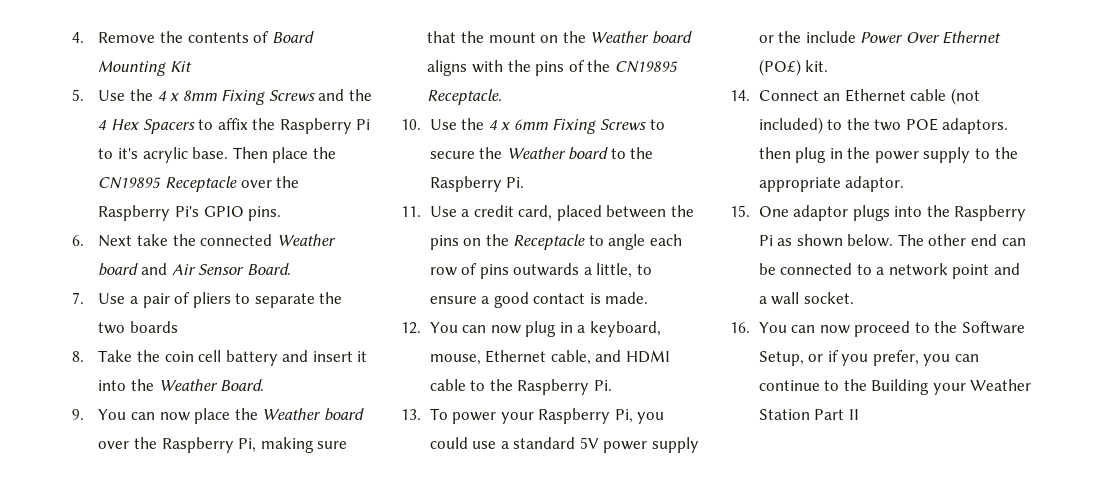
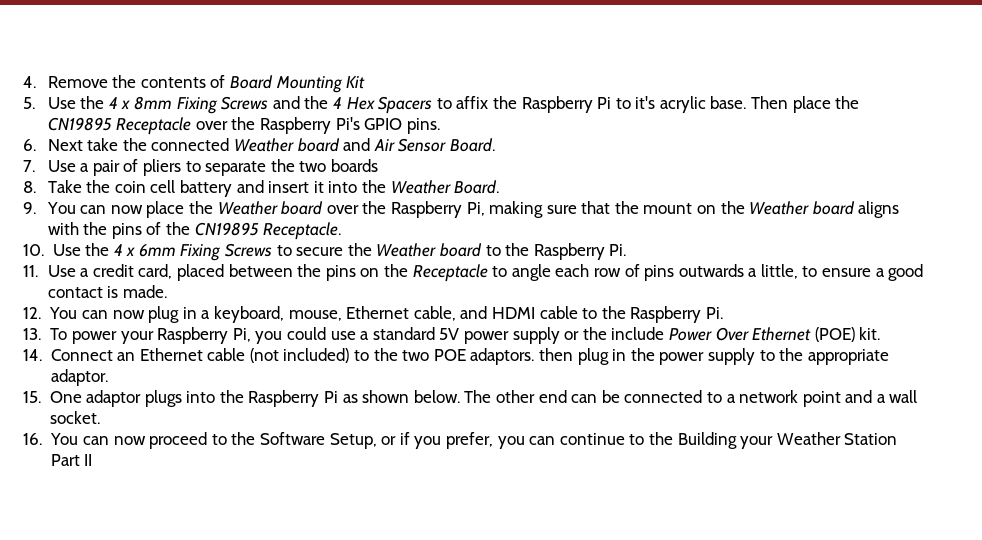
[758,59,801,76] (PO£) -> [814,327,855,342] (POE)

